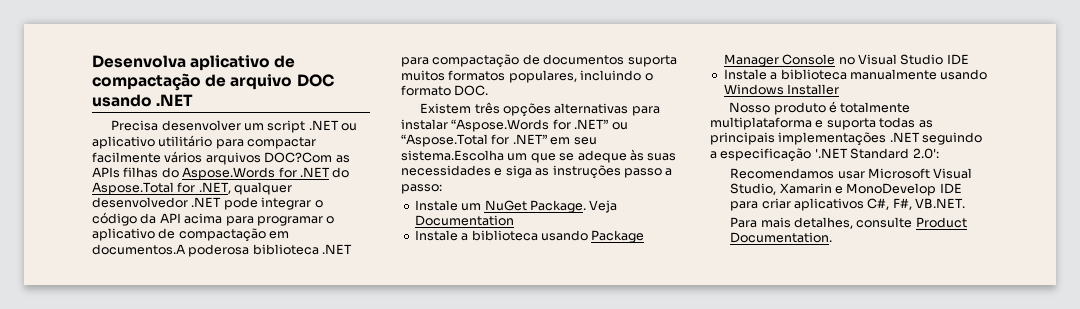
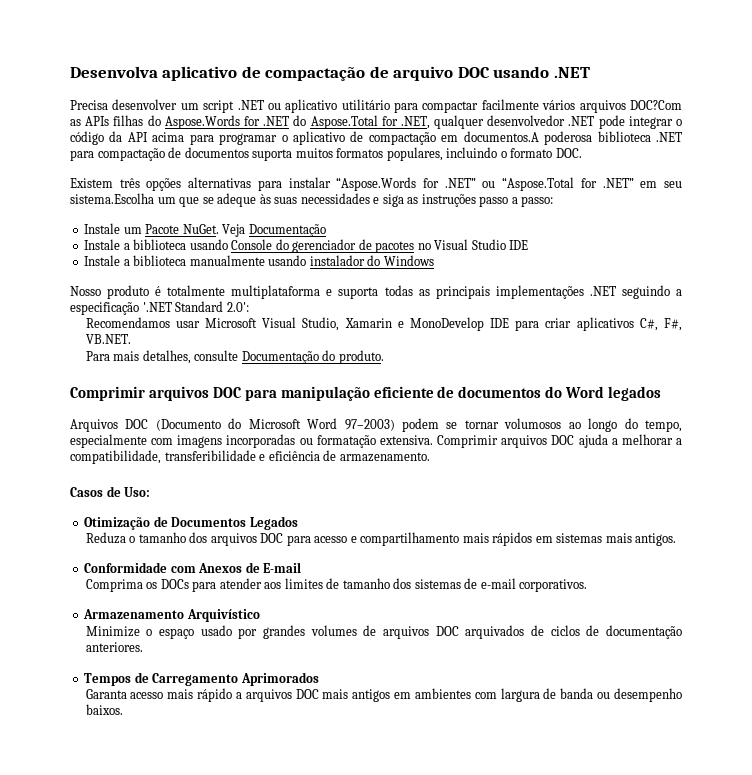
[484,200,618,213] [414,215,514,226] NuGet Package. Veja Documentation -> [145,224,326,237] Pacote NuGet. Veja Documentação
[591,230,645,243] [723,54,836,67] Package Manager Console -> [231,239,415,253] Console do gerenciador de pacotes
(988, 74) none -> [309,255,381,266] instalador do
[787,84,840,95] Installer -> (434, 260) none
[915,217,967,228] [730,232,833,243] Product Documentation. -> [241,350,384,364] [70,386,662,401] [70,418,683,432] [70,434,682,448] [70,450,430,464] [70,486,151,497] [84,516,298,530] [85,532,677,546] [84,562,302,573] [85,578,588,592] [83,609,260,622] [85,625,682,639] [85,642,143,652] [84,672,319,686] [85,688,682,702] [85,704,123,715] Documentação do produto. // Comprimir arquivos DOC para manipulação eficiente de documentos do Word legados // Arquivos DOC (Documento do Microsoft Word 97–2003) podem se tornar volumosos ao longo do tempo, especialmente com imagens incorporadas ou formatação extensiva. Comprimir arquivos DOC ajuda a melhorar a compatibilidade, transferibilidade e eficiência de armazenamento. // Casos de Uso: // Otimização de Documentos Legados // Reduza o tamanho dos arquivos DOC para acesso e compartilhamento mais rápidos em sistemas mais antigos. // Conformidade com Anexos de E-mail // Comprima os DOCs para atender aos limites de tamanho dos sistemas de e-mail corporativos. // Armazenamento Arquivístico // Minimize o espaço usado por grandes volumes de arquivos DOC arquivados de ciclos de documentação anteriores. // Tempos de Carregamento Aprimorados // Garanta acesso mais rápido a arquivos DOC mais antigos em ambientes com largura de banda ou desempenho baixos.

